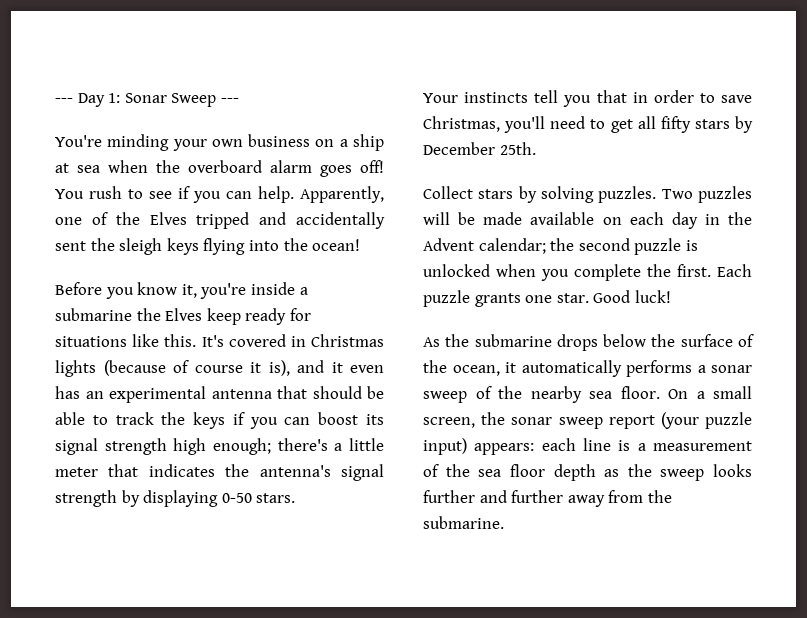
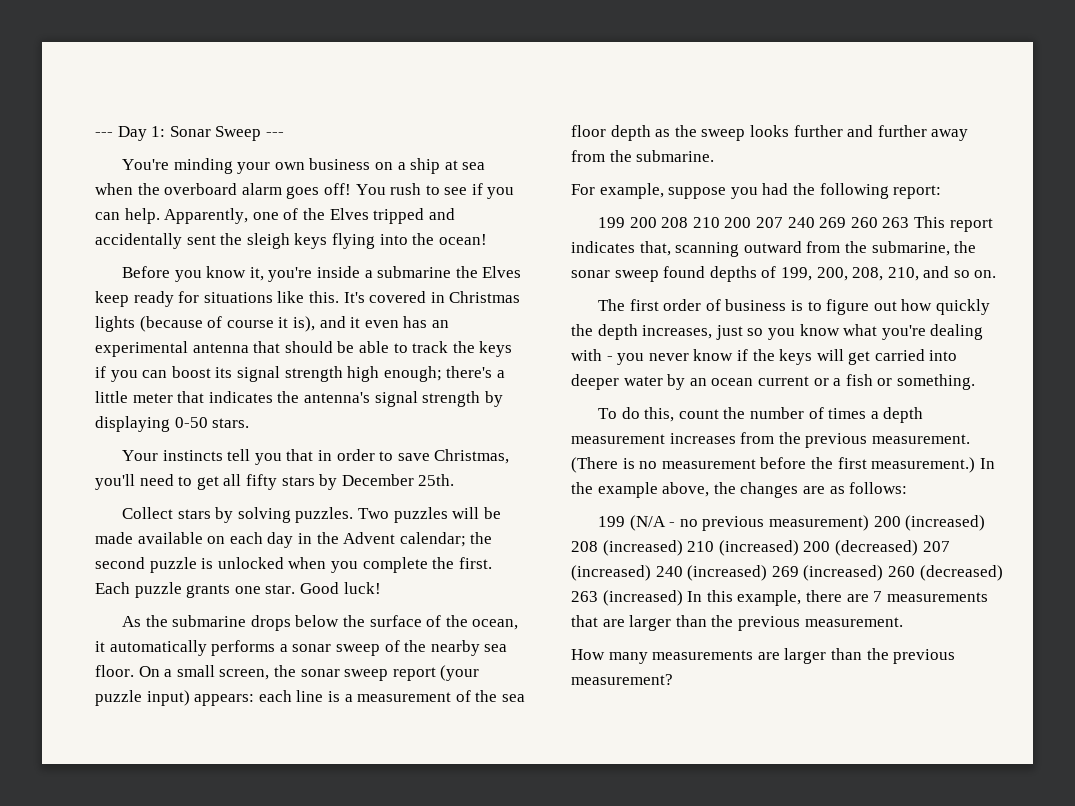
(504, 522) none -> [571,183,942,199] [598,216,993,232] [571,241,977,257] [571,266,997,282] [598,299,990,315] [571,324,984,340] [571,349,958,365] [571,374,975,390] [598,407,924,423] [571,432,970,448] [571,457,995,473] [571,482,908,498] [598,515,986,531] [571,540,950,556] [571,565,1003,581] [571,590,988,606] [571,615,903,631] [571,648,956,664] [571,674,673,685] // For example, suppose you had the following report: // 199 200 208 210 200 207 240 269 260 263 This report indicates that, scanning outward from the submarine, the sonar sweep found depths of 199, 200, 208, 210, and so on. // The first order of business is to figure out how quickly the depth increases, just so you know what you're dealing with - you never know if the keys will get carried into deeper water by an ocean current or a fish or something. // To do this, count the number of times a depth measurement increases from the previous measurement. (There is no measurement before the first measurement.) In the example above, the changes are as follows: // 199 (N/A - no previous measurement) 200 (increased) 208 (increased) 210 (increased) 200 (decreased) 207 (increased) 240 (increased) 269 (increased) 260 (decreased) 263 (increased) In this example, there are 7 measurements that are larger than the previous measurement. // How many measurements are larger than the previous measurement?

